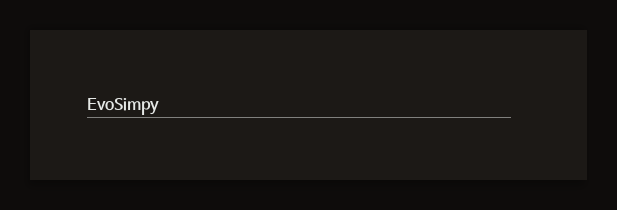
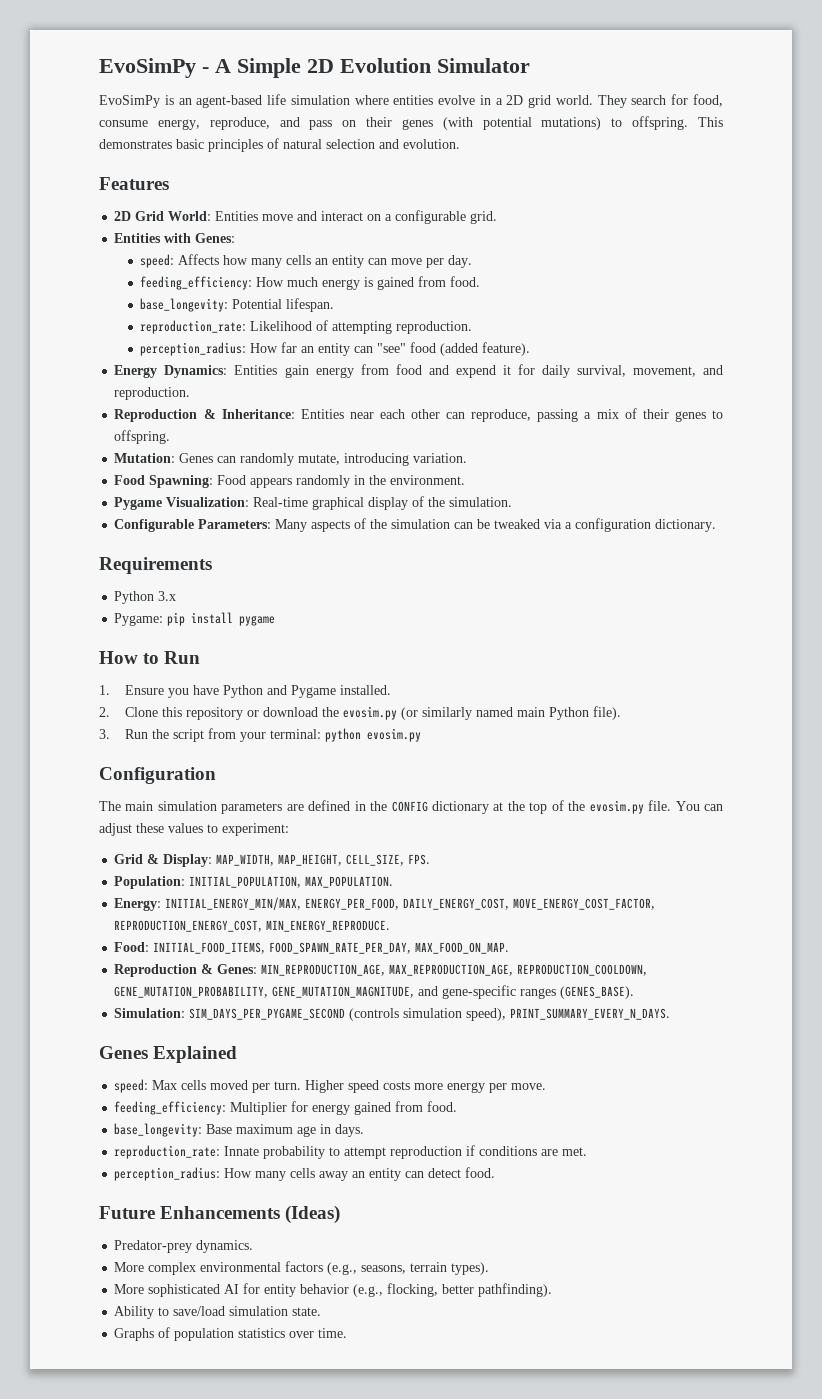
[87,98,159,115] EvoSimpy -> [99,58,530,78] [99,94,723,108] [99,116,723,130] [99,138,460,152] [99,177,169,190] [114,210,498,224] [114,233,236,243] [140,254,473,268] [140,276,481,290] [140,298,335,312] [140,320,473,334] [140,342,531,356] [114,364,724,378] [114,387,191,400] [114,408,724,422] [114,430,171,444] [114,453,468,466] [114,475,466,488] [114,496,513,510] [114,518,717,532] [99,557,212,574] [114,591,177,604] [114,612,276,626] [99,651,201,664] [99,685,391,698] [99,706,621,720] [99,728,421,742] [99,767,216,784] [99,800,724,814] [99,823,289,836] [114,854,431,867] [114,876,394,889] [114,897,656,911] [114,920,391,932] [114,942,510,954] [114,964,648,977] [114,985,635,999] [114,1008,671,1021] [99,1046,238,1063] [114,1079,547,1093] [114,1101,458,1115] [114,1123,365,1137] [114,1145,588,1159] [114,1167,496,1181] [99,1205,341,1224] [114,1240,254,1253] [114,1261,490,1275] [114,1283,553,1297] [114,1306,322,1319] [114,1327,348,1341] EvoSimPy - A Simple 2D Evolution Simulator // EvoSimPy is an agent-based life simulation where entities evolve in a 2D grid world. They search for food, consume energy, reproduce, and pass on their genes (with potential mutations) to offspring. This demonstrates basic principles of natural selection and evolution. // Features // 2D Grid World: Entities move and interact on a configurable grid. // Entities with Genes: // speed: Affects how many cells an entity can move per day. // feeding_efficiency: How much energy is gained from food. // base_longevity: Potential lifespan. // reproduction_rate: Likelihood of attempting reproduction. // perception_radius: How far an entity can "see" food (added feature). // Energy Dynamics: Entities gain energy from food and expend it for daily survival, movement, and reproduction. // Reproduction & Inheritance: Entities near each other can reproduce, passing a mix of their genes to offspring. // Mutation: Genes can randomly mutate, introducing variation. // Food Spawning: Food appears randomly in the environment. // Pygame Visualization: Real-time graphical display of the simulation. // Configurable Parameters: Many aspects of the simulation can be tweaked via a configuration dictionary. // Requirements // Python 3.x // Pygame: pip install pygame // How to Run // 1. Ensure you have Python and Pygame installed. // 2. Clone this repository or download the evosim.py (or similarly named main Python file). // 3. Run the script from your terminal: python evosim.py // Configuration // The main simulation parameters are defined in the CONFIG dictionary at the top of the evosim.py file. You can adjust these values to experiment: // Grid & Display: MAP_WIDTH, MAP_HEIGHT, CELL_SIZE, FPS. // Population: INITIAL_POPULATION, MAX_POPULATION. // Energy: INITIAL_ENERGY_MIN/MAX, ENERGY_PER_FOOD, DAILY_ENERGY_COST, MOVE_ENERGY_COST_FACTOR, REPRODUCTION_ENERGY_COST, MIN_ENERGY_REPRODUCE. // Food: INITIAL_FOOD_ITEMS, FOOD_SPAWN_RATE_PER_DAY, MAX_FOOD_ON_MAP. // Reproduction & Genes: MIN_REPRODUCTION_AGE, MAX_REPRODUCTION_AGE, REPRODUCTION_COOLDOWN, GENE_MUTATION_PROBABILITY, GENE_MUTATION_MAGNITUDE, and gene-specific ranges (GENES_BASE). // Simulation: SIM_DAYS_PER_PYGAME_SECOND (controls simulation speed), PRINT_SUMMARY_EVERY_N_DAYS. // Genes Explained // speed: Max cells moved per turn. Higher speed costs more energy per move. // feeding_efficiency: Multiplier for energy gained from food. // base_longevity: Base maximum age in days. // reproduction_rate: Innate probability to attempt reproduction if conditions are met. // perception_radius: How many cells away an entity can detect food. // Future Enhancements (Ideas) // Predator-prey dynamics. // More complex environmental factors (e.g., seasons, terrain types). // More sophisticated AI for entity behavior (e.g., flocking, better pathfinding). // Ability to save/load simulation state. // Graphs of population statistics over time.

